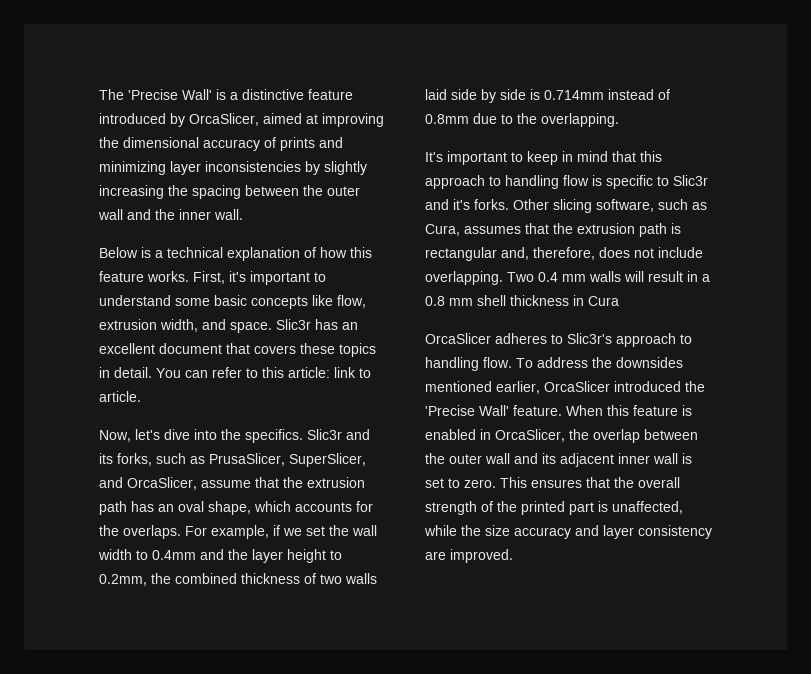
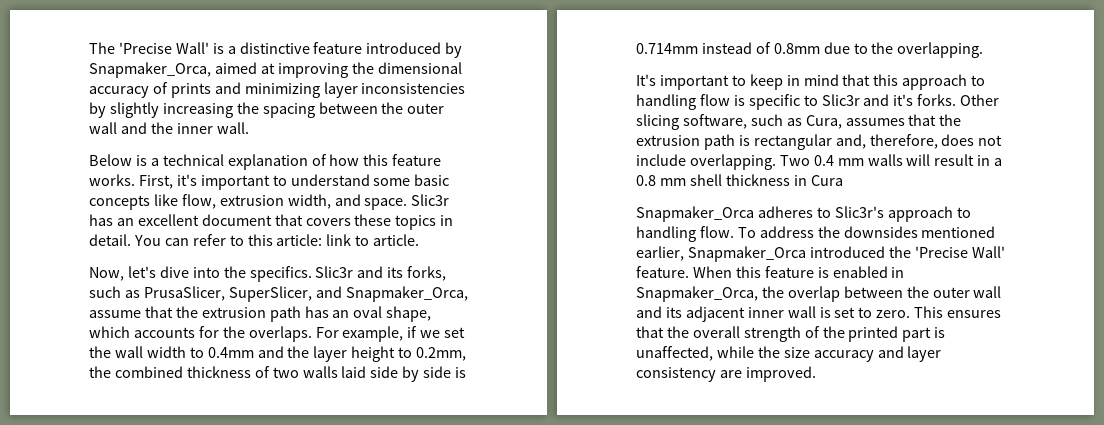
[189,113,259,126] OrcaSlicer, -> [89,62,211,78] Snapmaker_Orca,
[127,477,197,490] OrcaSlicer, -> [345,286,468,302] Snapmaker_Orca,
[425,333,491,344] OrcaSlicer -> [636,206,754,222] Snapmaker_Orca
[544,381,610,392] OrcaSlicer -> [687,246,806,262] Snapmaker_Orca
[495,429,565,442] OrcaSlicer, -> [636,286,758,302] Snapmaker_Orca,

